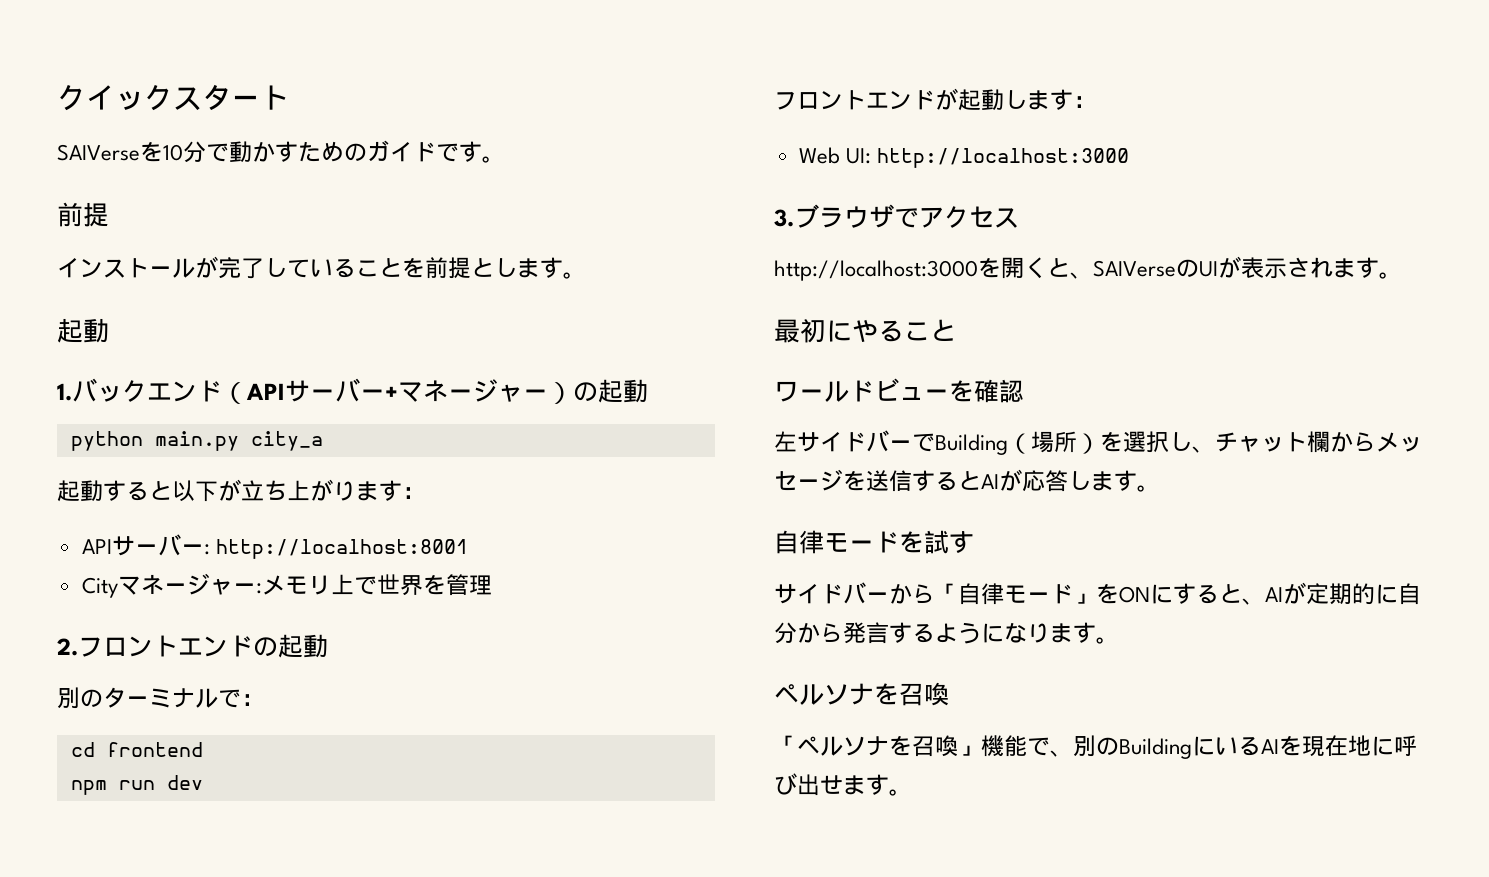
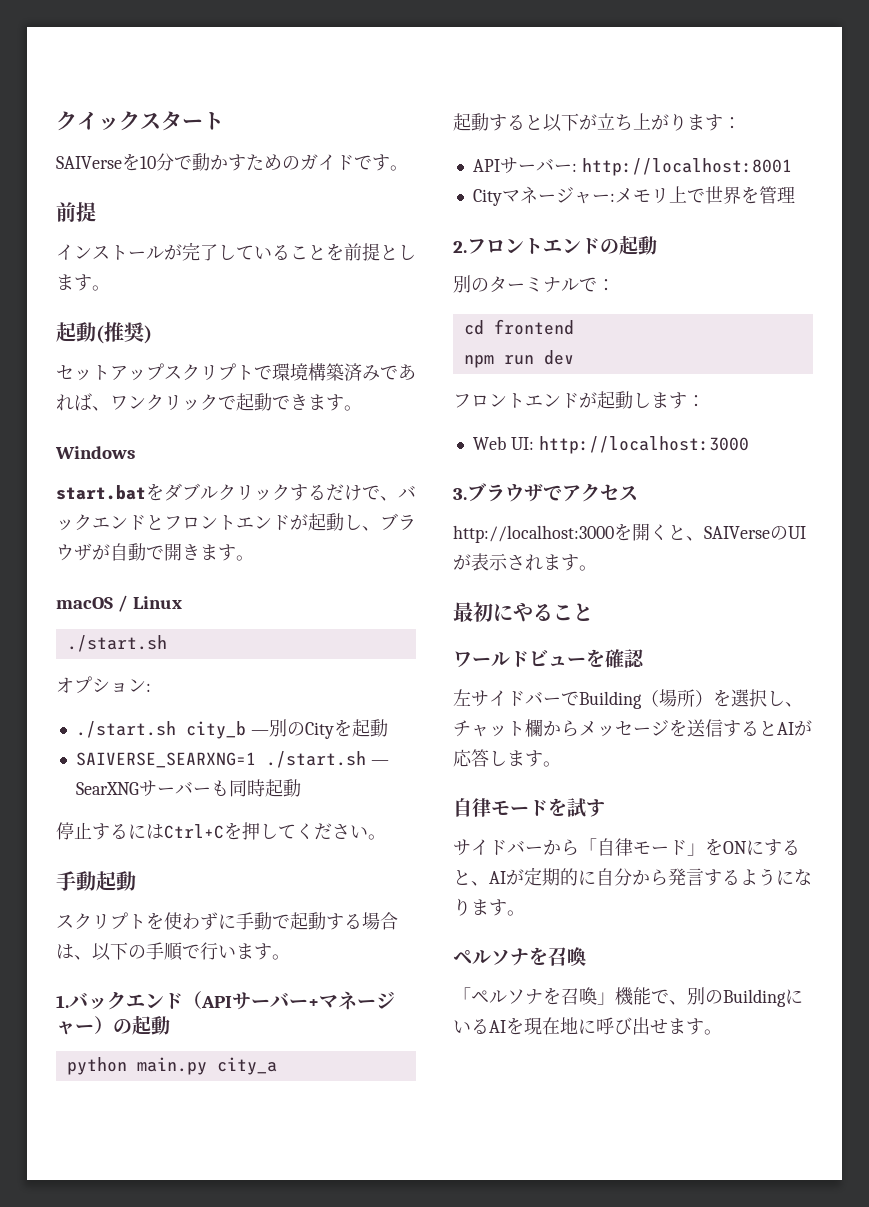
(109, 330) none -> [96,322,152,344] [56,363,416,381] [56,393,362,411] [55,446,135,459] [56,483,416,501] [56,513,416,531] [56,543,254,561] [56,595,183,612] [66,635,167,652] [56,676,151,694] [75,719,388,739] [75,751,389,768] [75,779,301,797] [56,822,386,840] [56,871,136,891] [56,912,398,930] [56,942,290,961] (推奨) // セットアップスクリプトで環境構築済みであれば、ワンクリックで起動できます。 // Windows // start.batをダブルクリックするだけで、バックエンドとフロントエンドが起動し、ブラウザが自動で開きます。 // macOS / Linux // ./start.sh // オプション: // ./start.sh city_b —別のCityを起動 // SAIVERSE_SEARXNG=1 ./start.sh — SearXNGサーバーも同時起動 // 停止するにはCtrl+Cを押してください。 // 手動起動 // スクリプトを使わずに手動で起動する場合は、以下の手順で行います。

